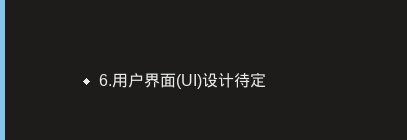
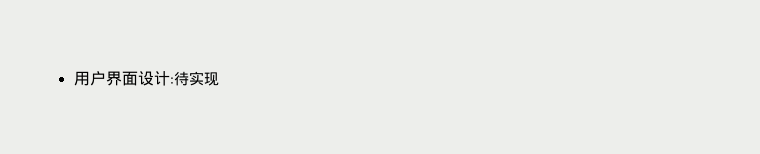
[98,74,112,86] 6. -> (73, 78) none
[175,72,266,89] (UI)设计待定 -> [137,71,219,86] 设计:待实现

